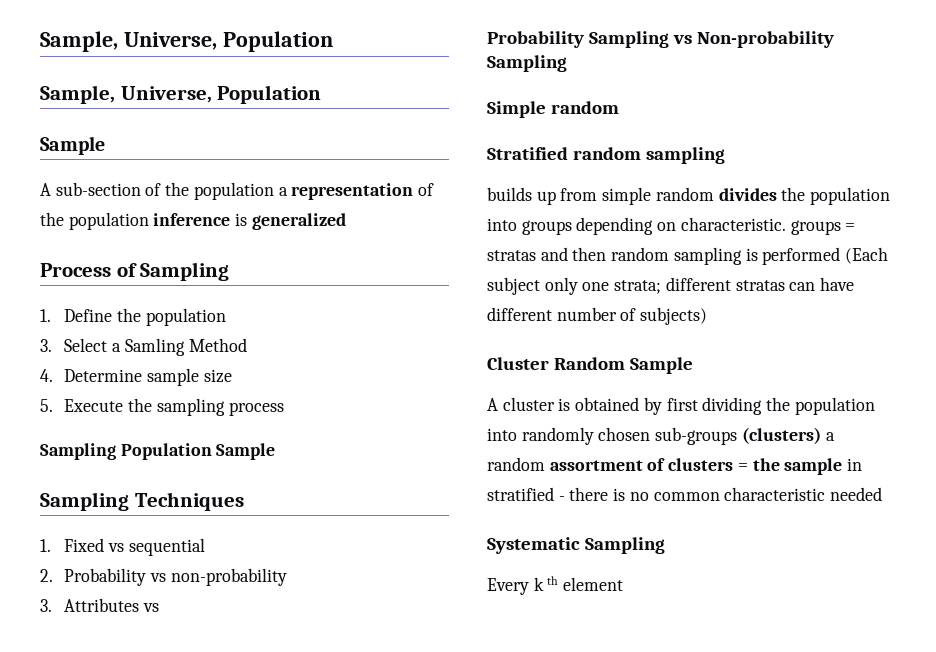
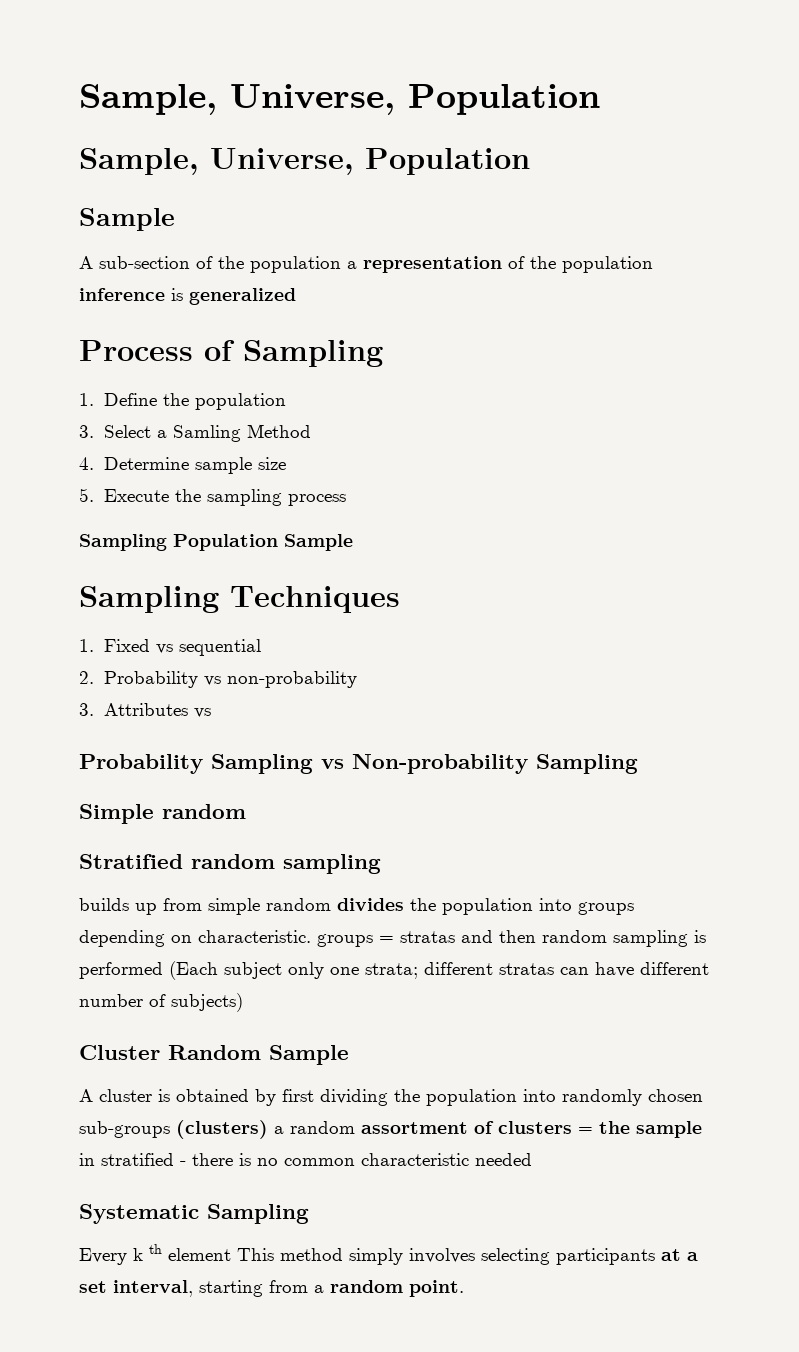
(624, 584) none -> [237,1248,698,1265] [79,1280,464,1297] This method simply involves selecting participants at a set interval, starting from a random point.

